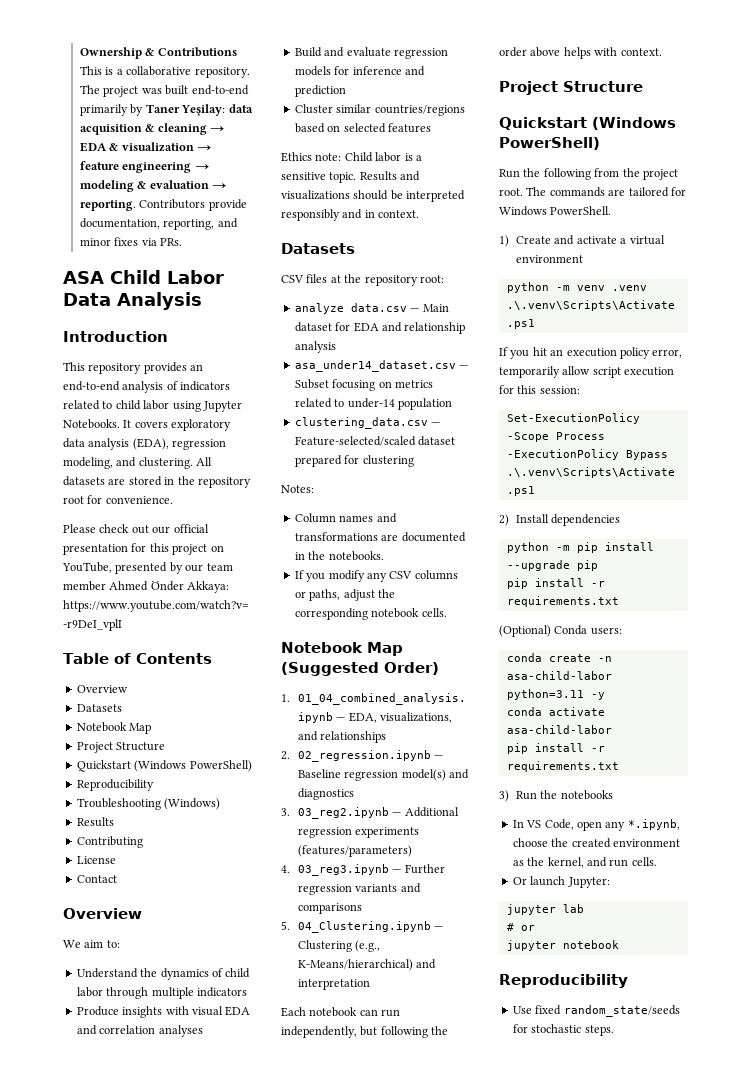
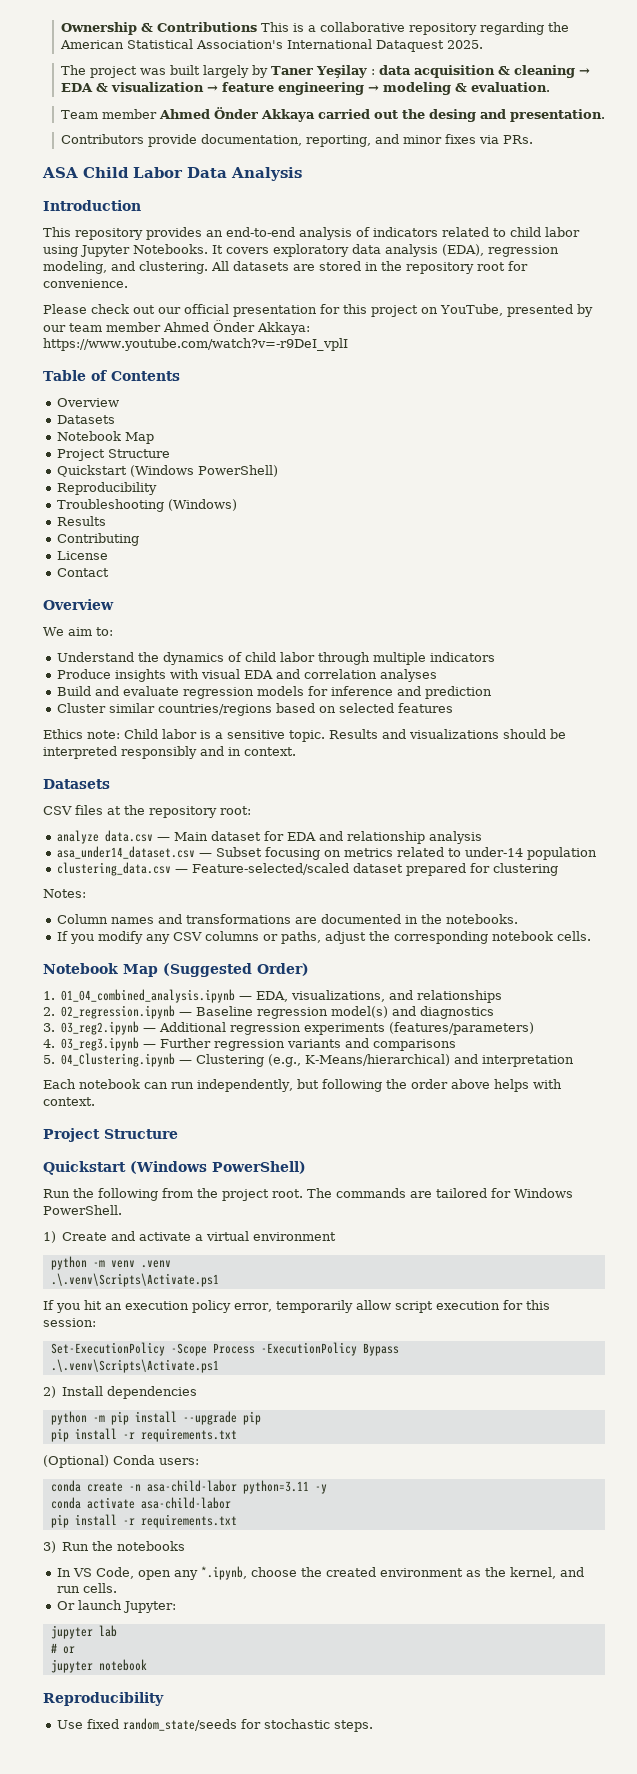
[194,67,250,78] [79,85,249,97] [79,104,226,116] repository. The project was built end-to-end primarily by Taner Yeşilay: -> [408,22,569,35] [59,39,483,52] [60,65,375,78] repository regarding the American Statistical Association's International Dataquest 2025. // The project was built largely by Taner Yeşilay :
[149,180,227,189] [79,200,136,211] evaluation → reporting. -> [470,82,550,92] [60,107,605,122] evaluation. // Team member Ahmed Önder Akkaya carried out the desing and presentation. //

